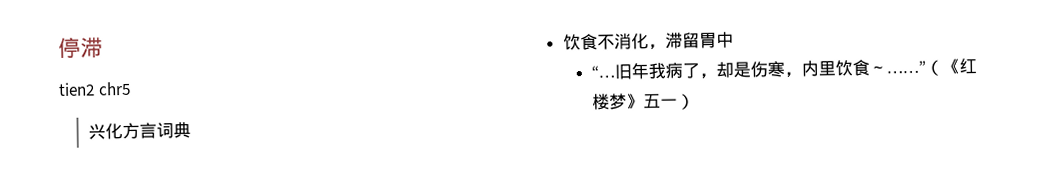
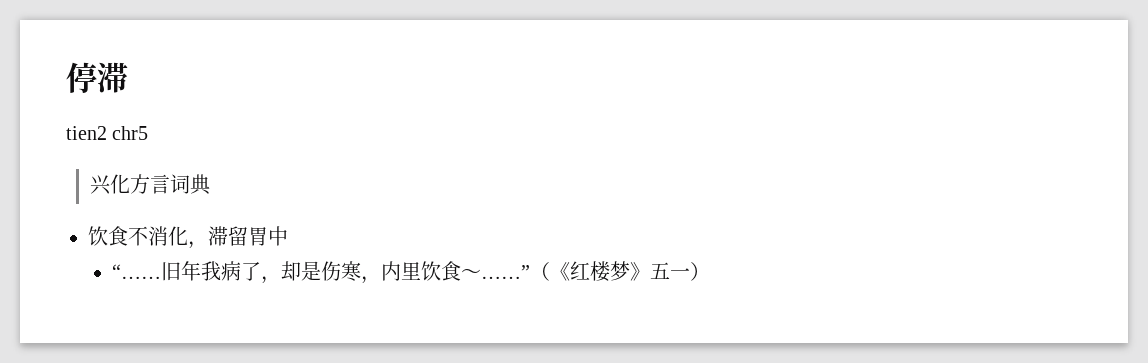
[591,65,616,78] “… -> [112,264,162,279] “……

